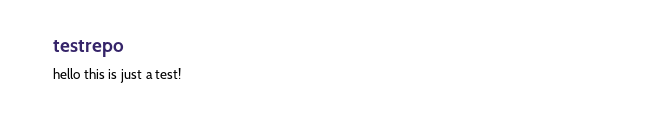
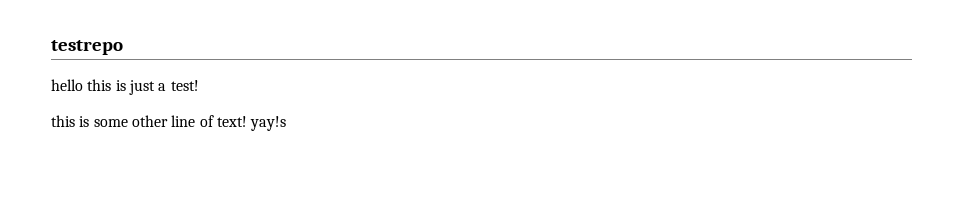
(182, 73) none -> [51,115,287,131] // this is some other line of text! yay!s

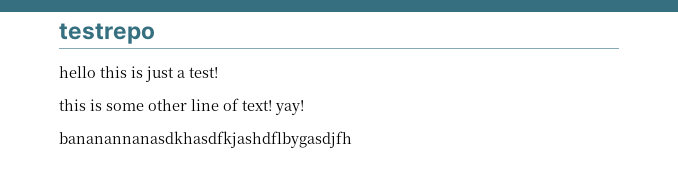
[250,116,287,131] yay!s -> [275,100,304,115] [59,131,352,148] yay! // bananannanasdkhasdfkjashdflbygasdjfh

